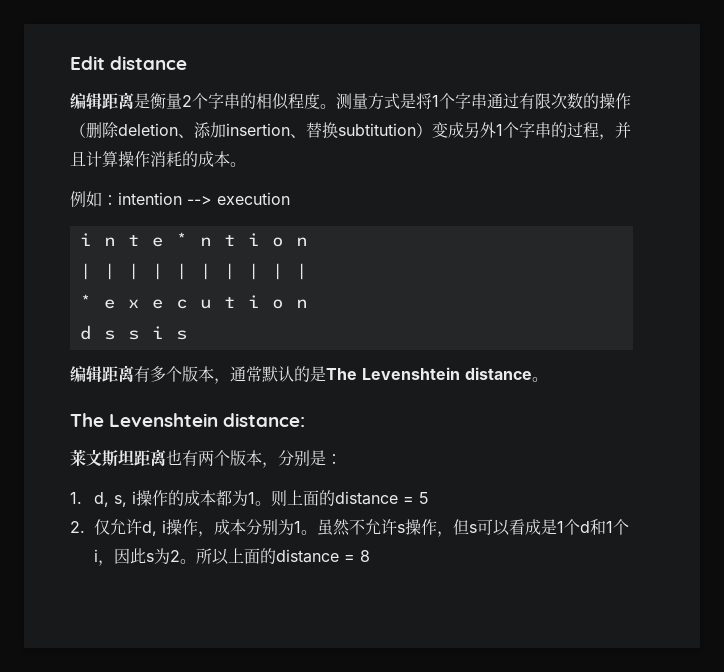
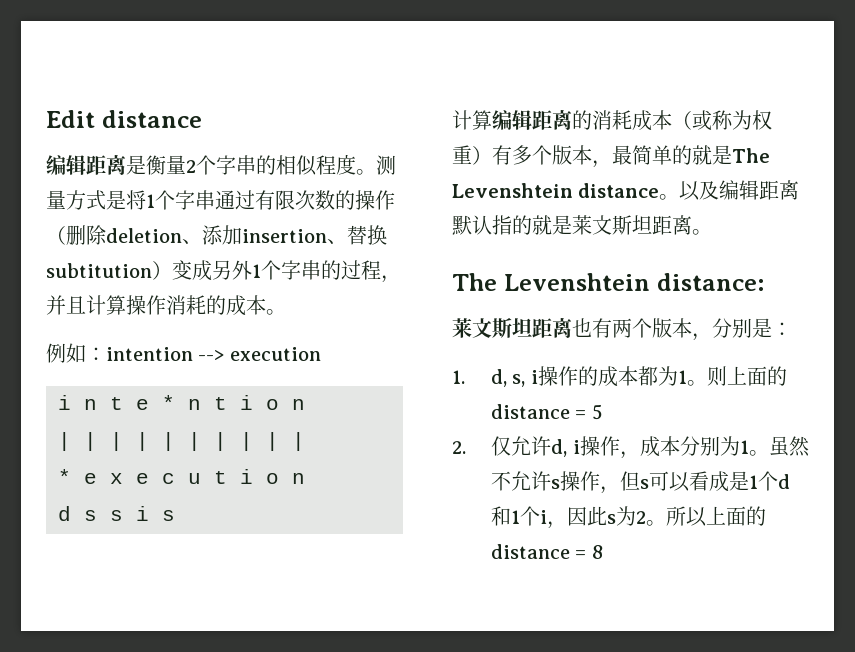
[70,365,134,383] 编辑距离 -> [452,110,772,131] [452,145,492,165] 计算编辑距离的消耗成本（或称为权重）
[230,366,310,382] 通常默认的 -> [612,145,712,165] 最简单的就
(548, 379) none -> [679,180,800,201] [452,215,712,235] 以及编辑距离默认指的就是莱文斯坦距离。

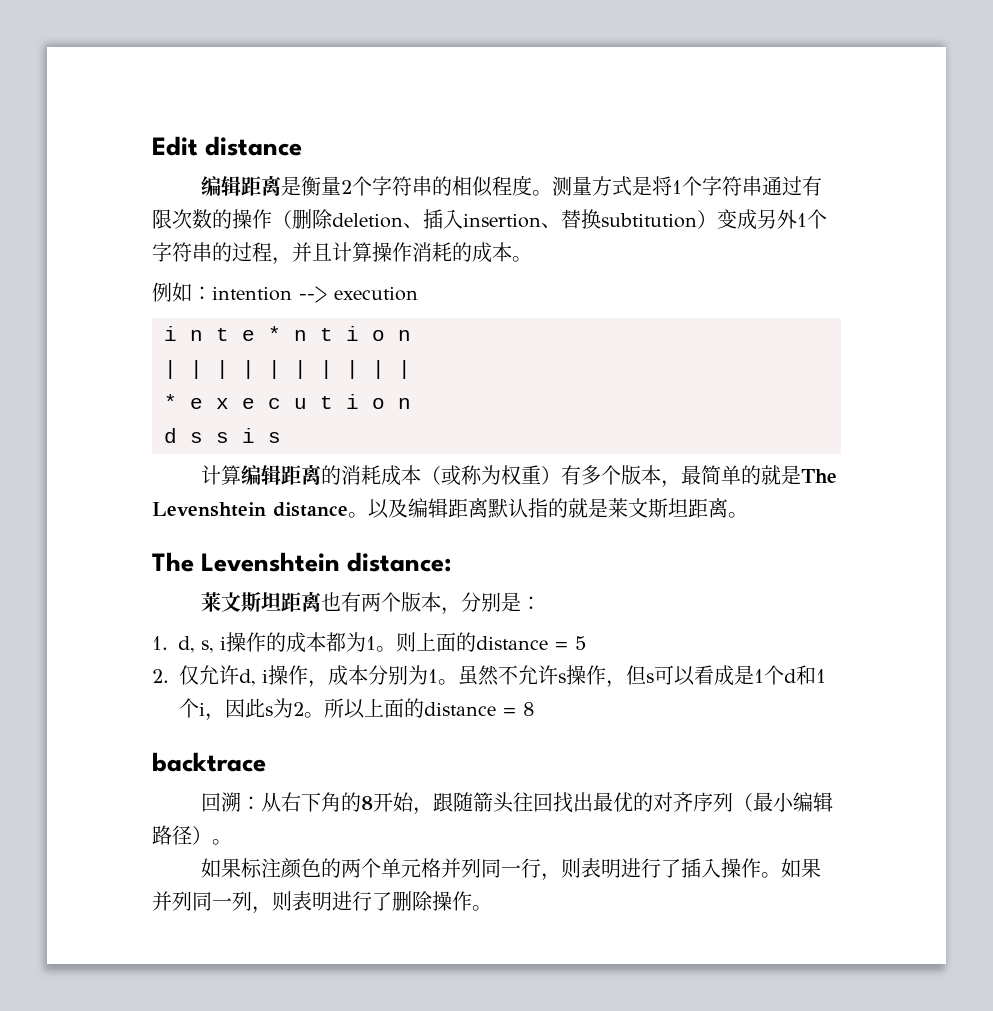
(236, 165) none -> [392,176,413,196] 符
(195, 200) none -> [722,176,743,196] 符
[202,225,242,245] 添加 -> [423,209,463,229] 插入
(301, 270) none -> [172,242,192,262] 符
(603, 552) none -> [152,752,266,772] [201,792,834,815] [152,825,232,845] [201,858,822,881] [152,891,492,914] // backtrace // 回溯：从右下角的8开始，跟随箭头往回找出最优的对齐序列（最小编辑路径）。 // 如果标注颜色的两个单元格并列同一行，则表明进行了插入操作。如果并列同一列，则表明进行了删除操作。

